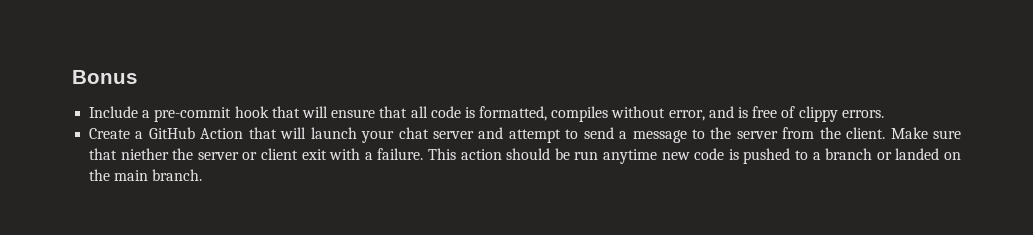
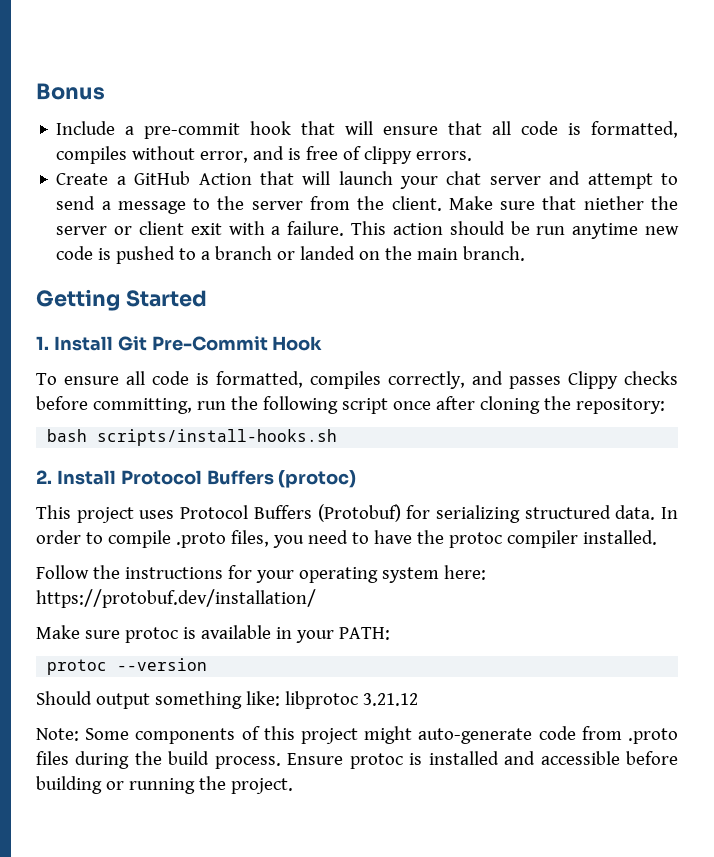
(203, 175) none -> [36,289,207,311] [36,336,323,351] [36,371,678,389] [36,396,665,414] [47,429,338,446] [36,470,357,488] [36,504,678,523] [36,530,657,548] [36,565,486,583] [36,589,316,608] [36,625,390,643] [47,658,208,675] [36,691,418,709] [36,726,678,744] [36,751,678,769] [36,776,293,794] // Getting Started // 1. Install Git Pre-Commit Hook // To ensure all code is formatted, compiles correctly, and passes Clippy checks before committing, run the following script once after cloning the repository: // bash scripts/install-hooks.sh // 2. Install Protocol Buffers (protoc) // This project uses Protocol Buffers (Protobuf) for serializing structured data. In order to compile .proto files, you need to have the protoc compiler installed. // Follow the instructions for your operating system here: https://protobuf.dev/installation/ // Make sure protoc is available in your PATH: // protoc --version // Should output something like: libprotoc 3.21.12 // Note: Some components of this project might auto-generate code from .proto files during the build process. Ensure protoc is installed and accessible before building or running the project.

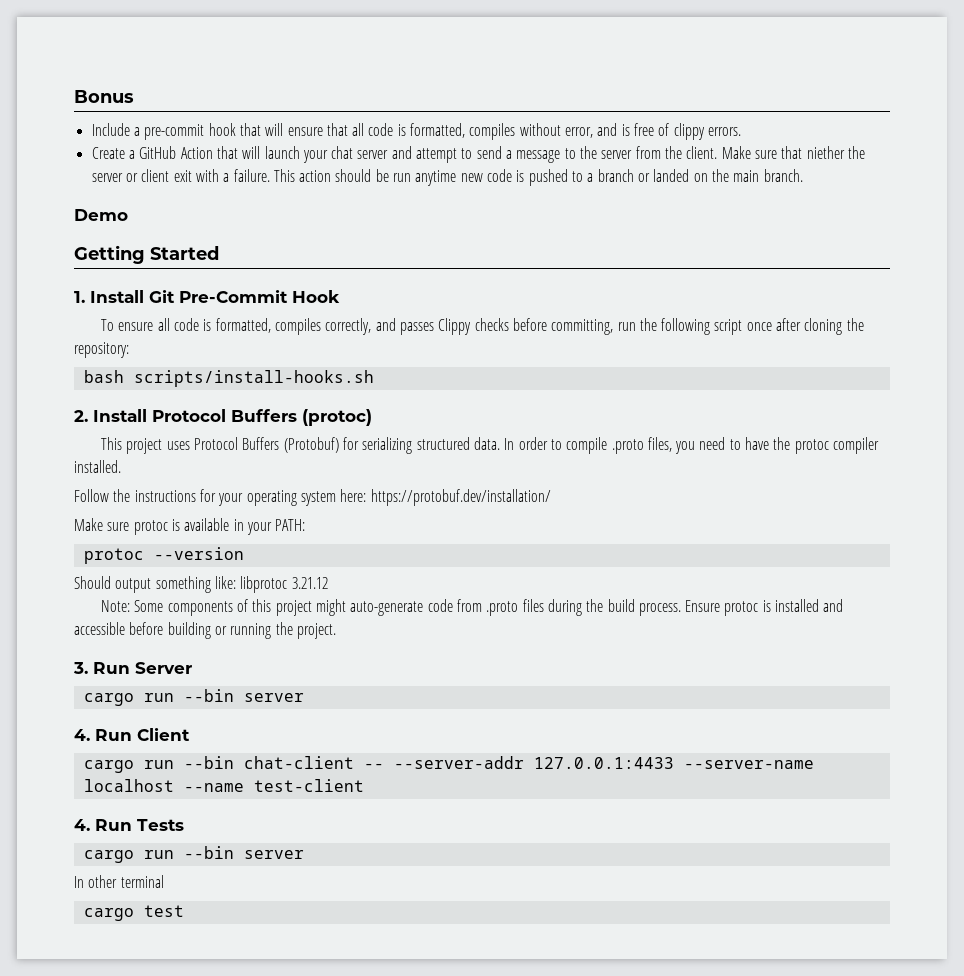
(526, 253) none -> [74,209,128,221] // Demo
(293, 786) none -> [73,662,192,674] [83,689,304,706] [74,728,190,741] [83,756,814,773] [83,779,364,792] [74,819,184,831] [83,846,304,863] [74,875,164,888] [83,905,184,921] // 3. Run Server // cargo run --bin server // 4. Run Client // cargo run --bin chat-client -- --server-addr 127.0.0.1:4433 --server-name localhost --name test-client // 4. Run Tests // cargo run --bin server // In other terminal // cargo test

